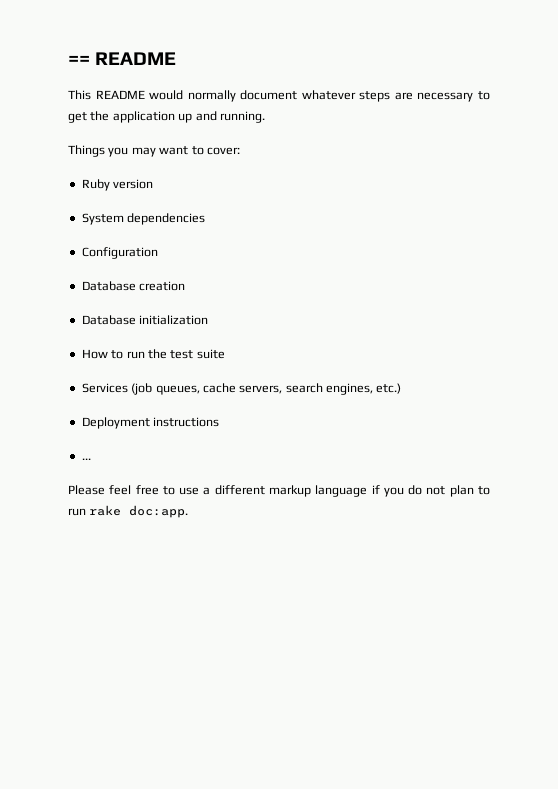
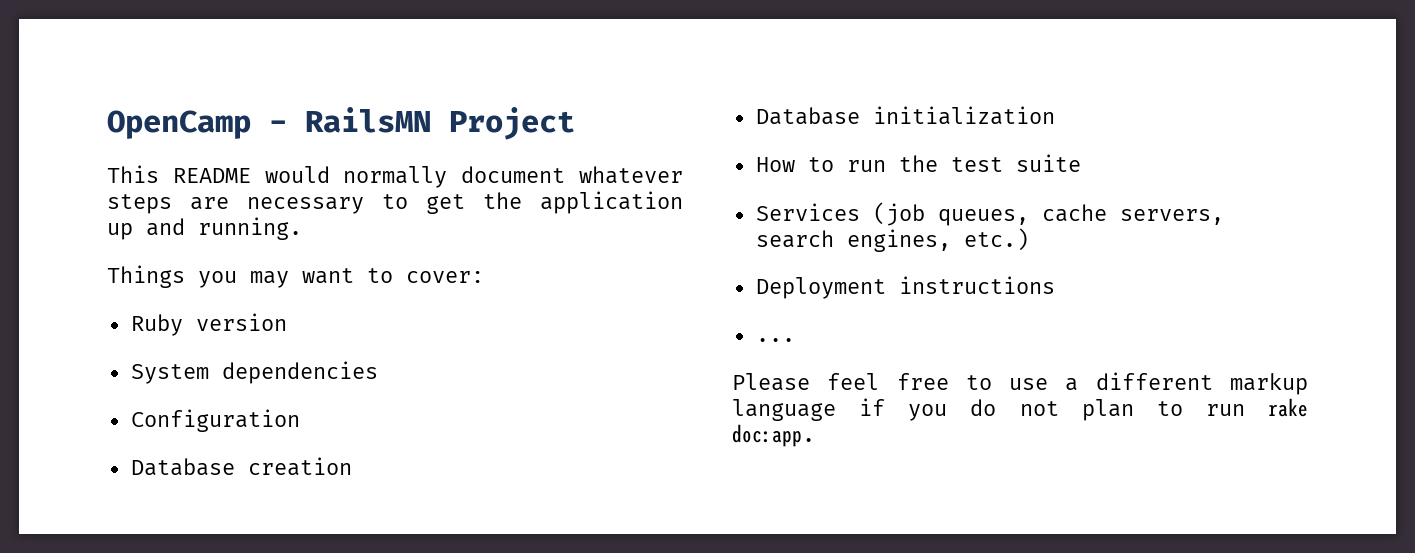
[68,52,177,65] == README -> [107,107,575,140] OpenCamp - RailsMN Project

